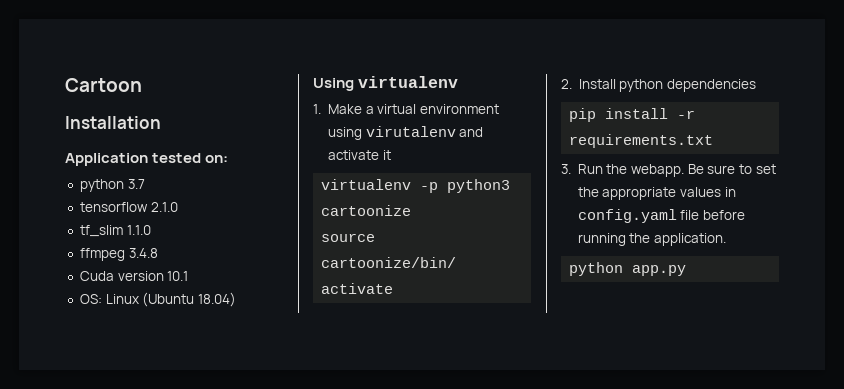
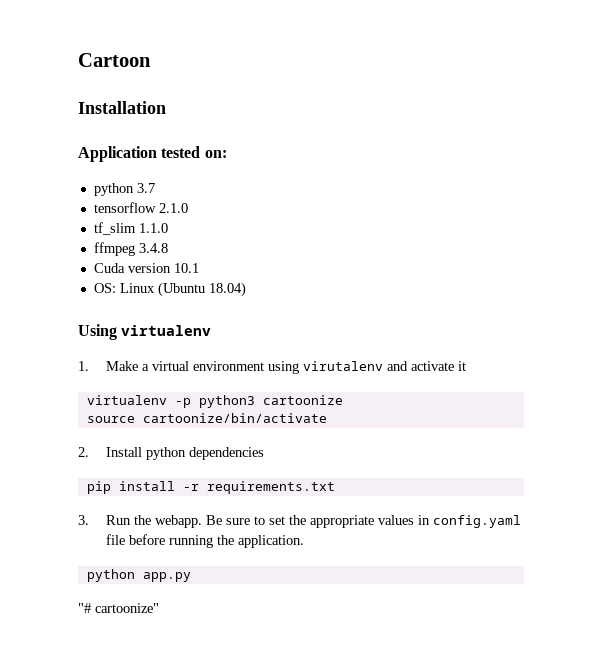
(687, 270) none -> [78,603,159,613] // "# cartoonize"

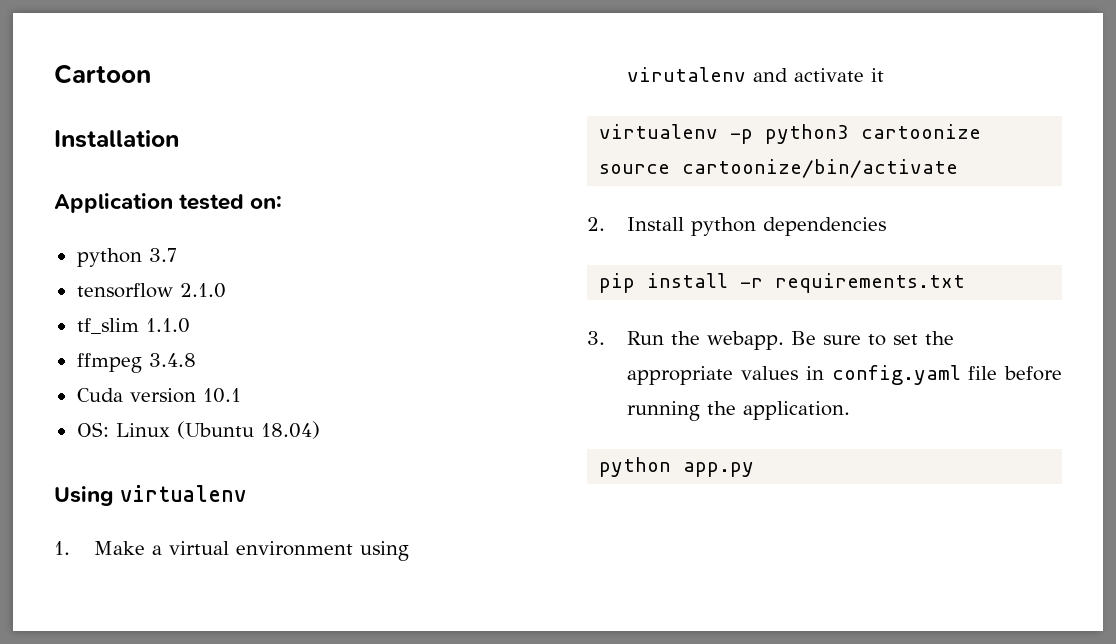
[78,603,159,613] // "# cartoonize" -> (755, 469) none

